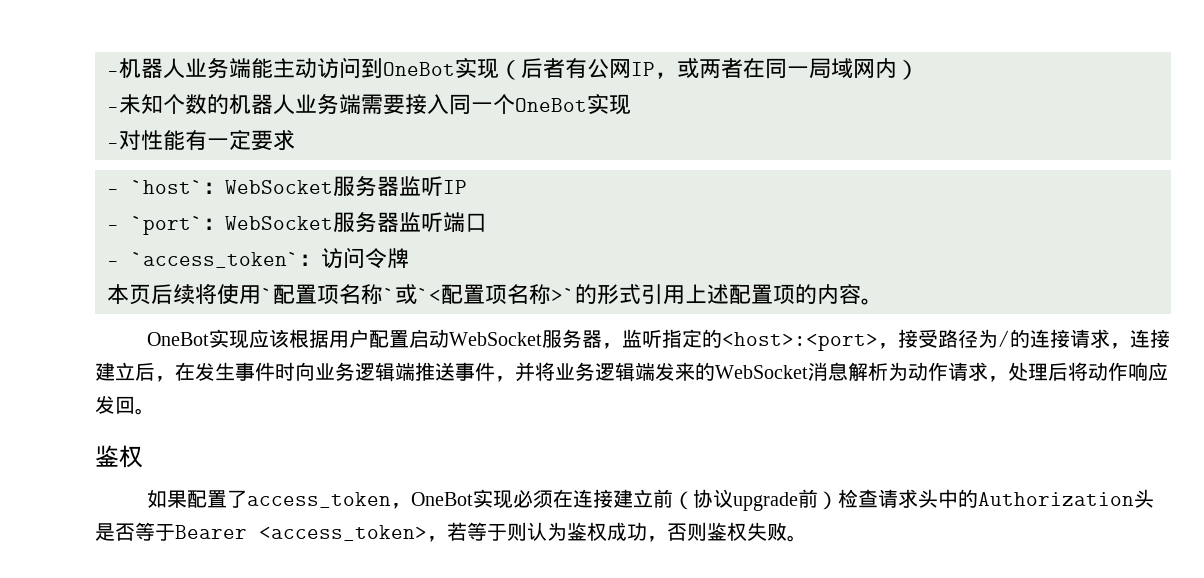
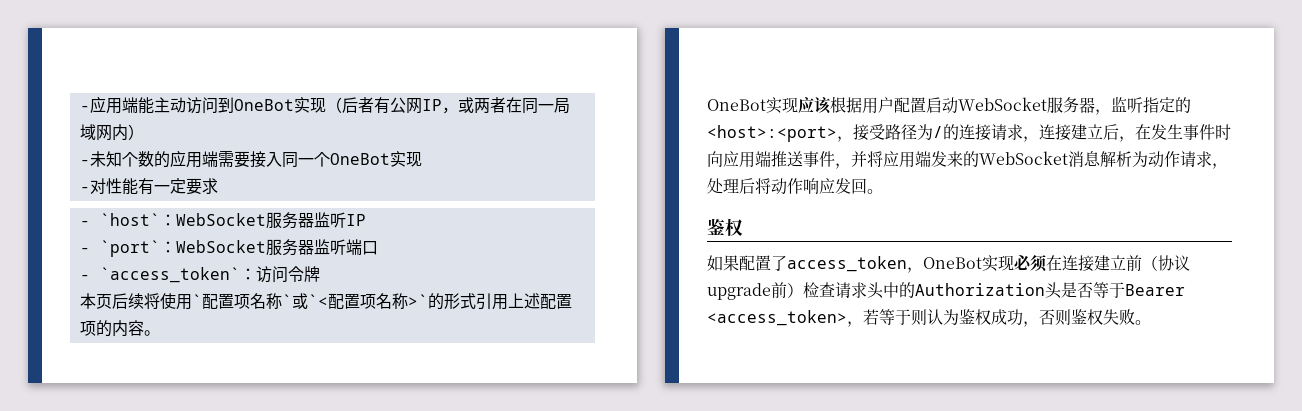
[107,58,229,79] -机器人业务 -> [79,96,122,114] -应用
[229,94,339,115] 机器人业务 -> [169,150,202,168] 应用
[315,362,395,382] 业务逻辑 -> [723,151,755,168] 应用
[555,362,635,382] 业务逻辑 -> [883,151,915,168] 应用

